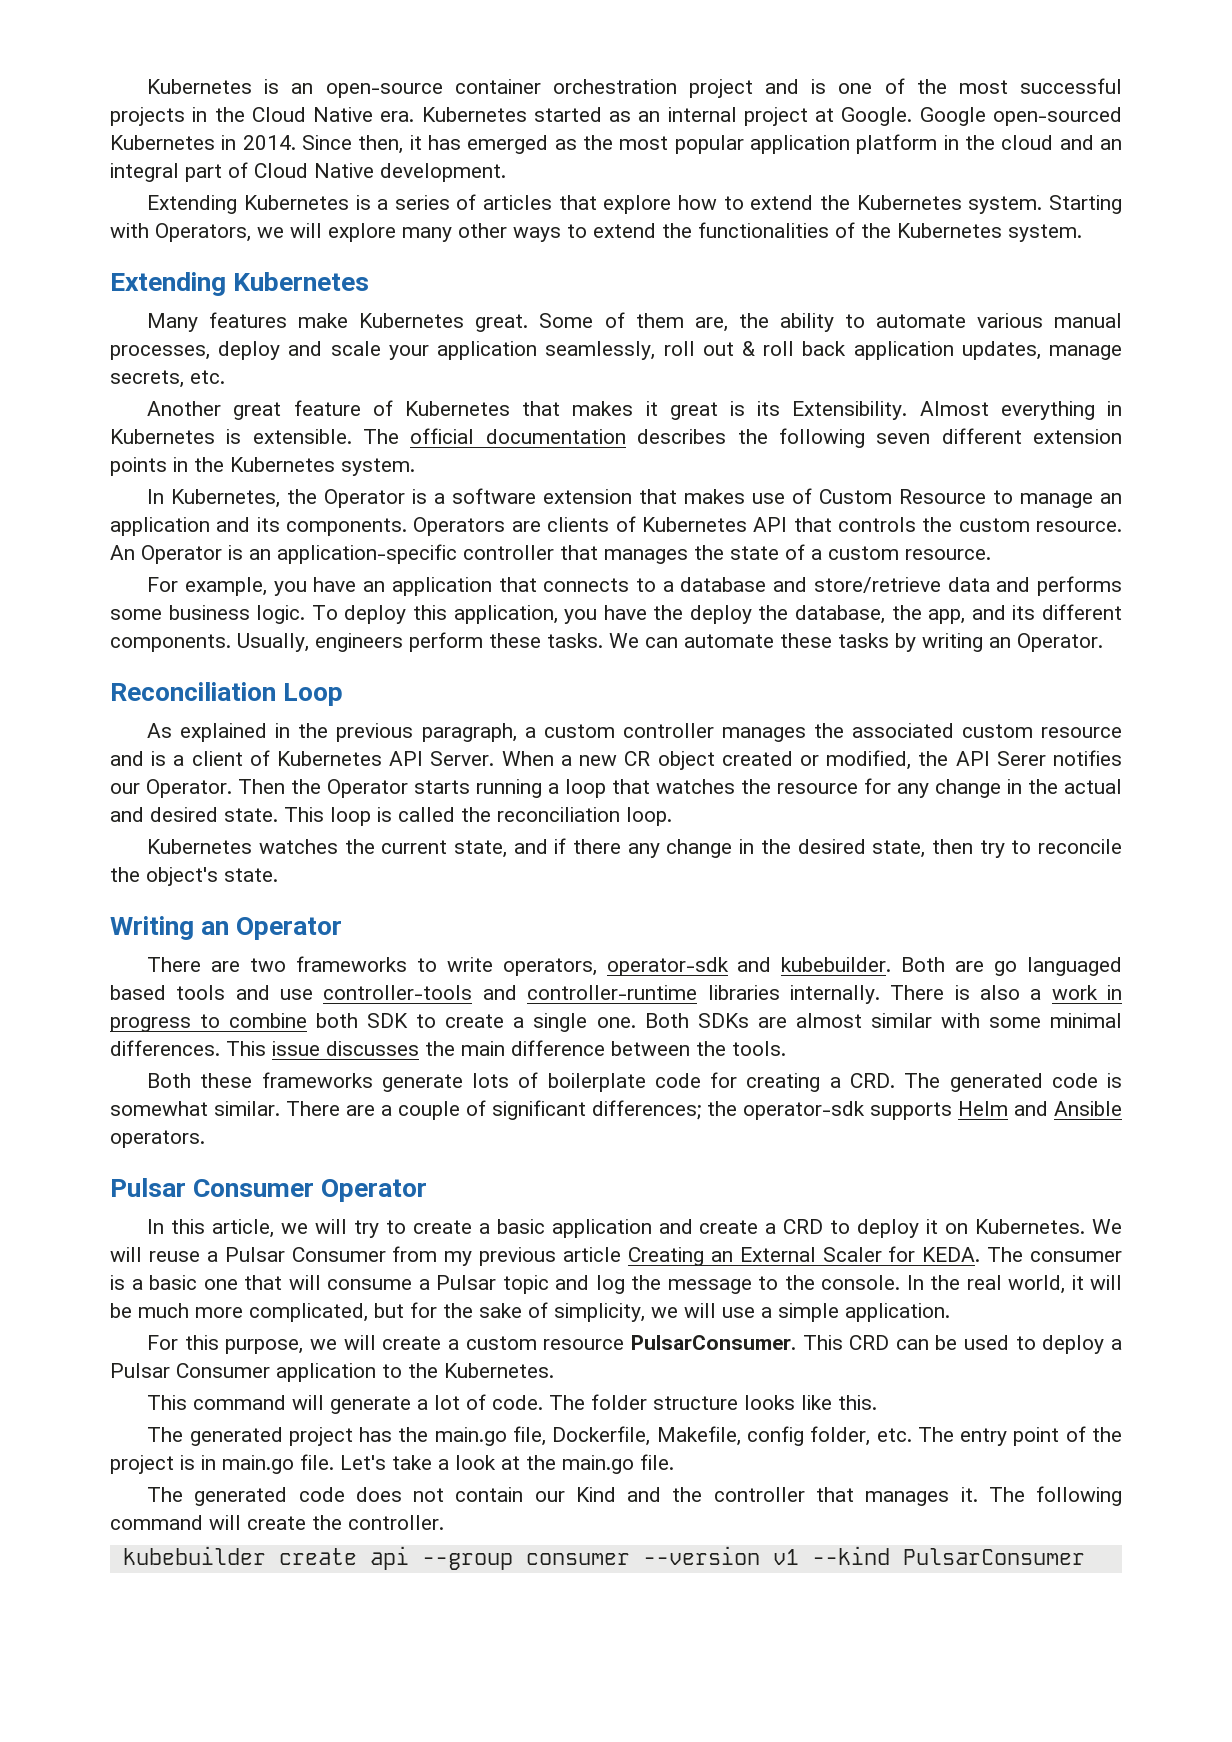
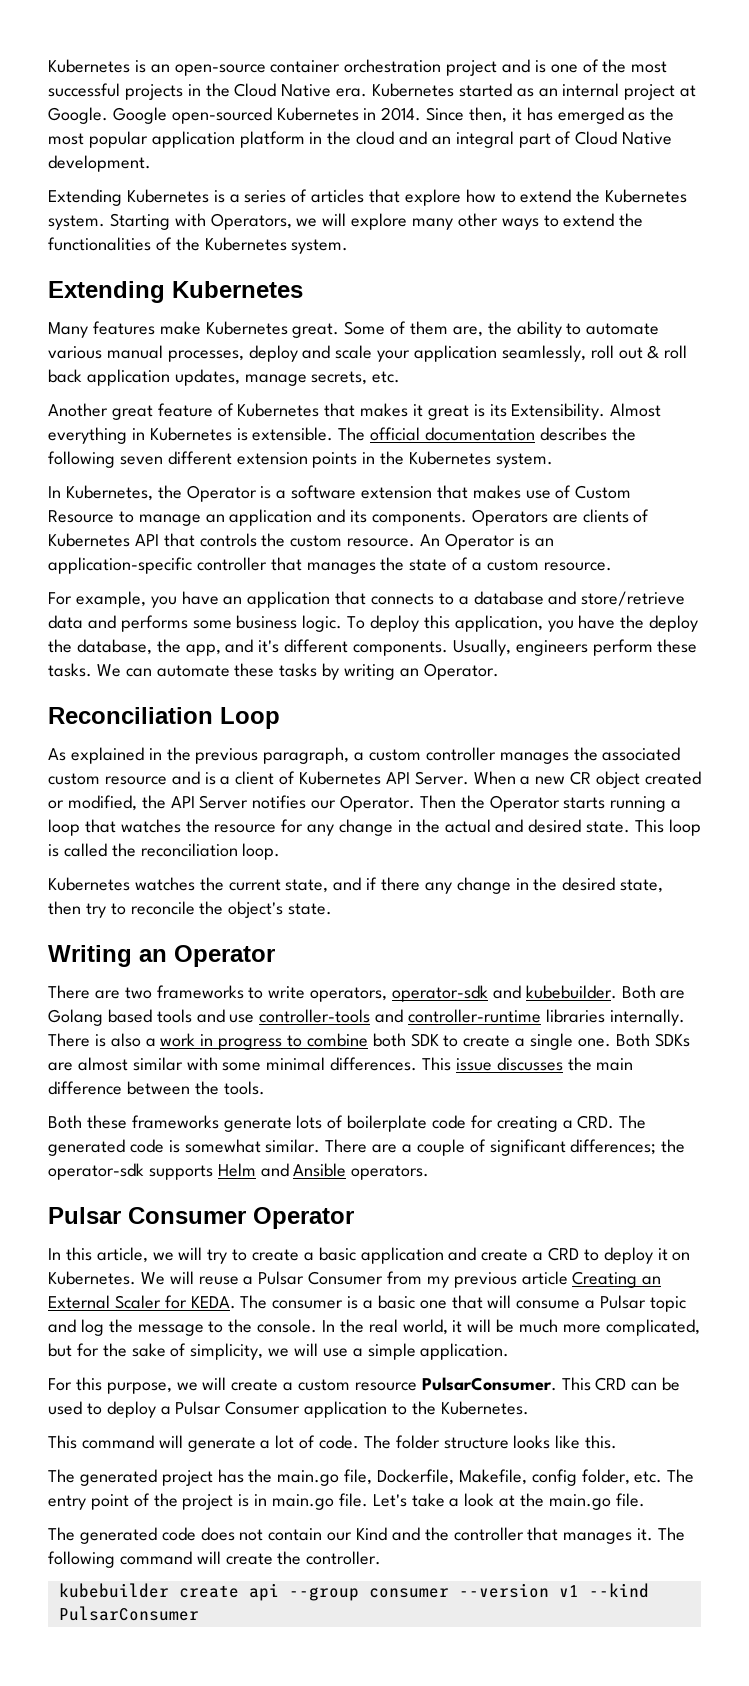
[1012,605,1036,620] its -> [258,640,280,653] it's
[996,751,1046,766] Serer -> [199,795,249,809] Server
[994,957,1122,976] go languaged -> [48,1009,103,1026] Golang

